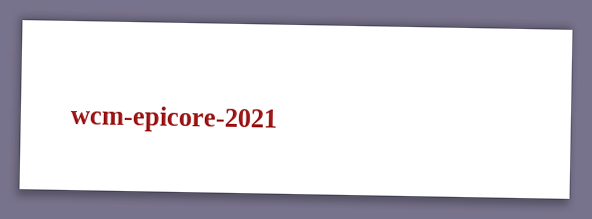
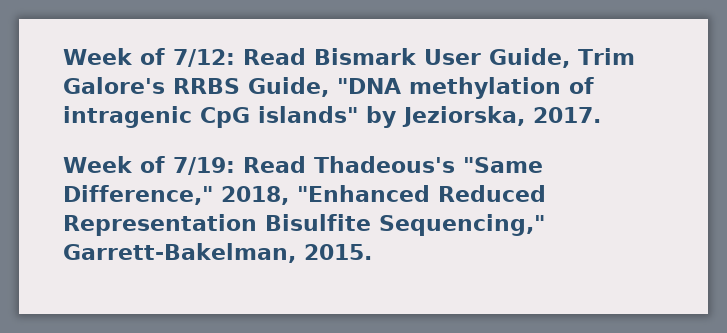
[70,104,278,134] wcm-epicore-2021 -> [63,48,635,68] [63,77,594,99] [63,106,601,128] [63,156,543,175] [63,185,546,205] [63,214,545,236] [63,243,372,263] Week of 7/12: Read Bismark User Guide, Trim Galore's RRBS Guide, "DNA methylation of intragenic CpG islands" by Jeziorska, 2017. // Week of 7/19: Read Thadeous's "Same Difference," 2018, "Enhanced Reduced Representation Bisulfite Sequencing," Garrett-Bakelman, 2015.

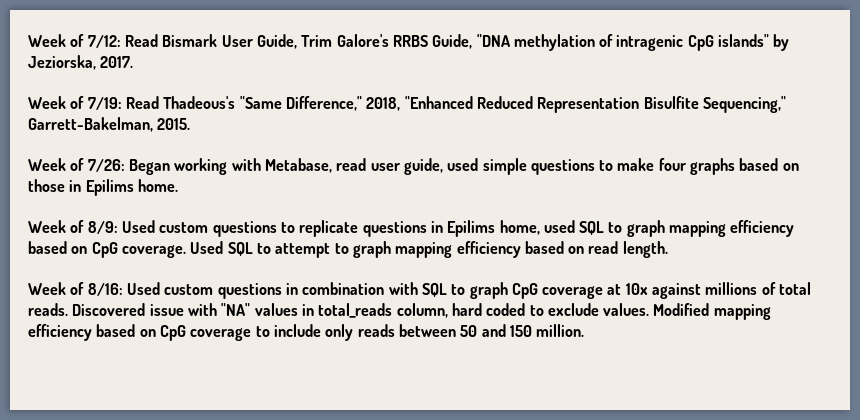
(372, 252) none -> [28,158,799,175] [28,179,178,196] [28,220,795,237] [28,241,668,258] [28,282,812,299] [28,303,771,320] [28,324,585,341] // Week of 7/26: Began working with Metabase, read user guide, used simple questions to make four graphs based on those in Epilims home. // Week of 8/9: Used custom questions to replicate questions in Epilims home, used SQL to graph mapping efficiency based on CpG coverage. Used SQL to attempt to graph mapping efficiency based on read length. // Week of 8/16: Used custom questions in combination with SQL to graph CpG coverage at 10x against millions of total reads. Discovered issue with "NA" values in total_reads column, hard coded to exclude values. Modified mapping efficiency based on CpG coverage to include only reads between 50 and 150 million.

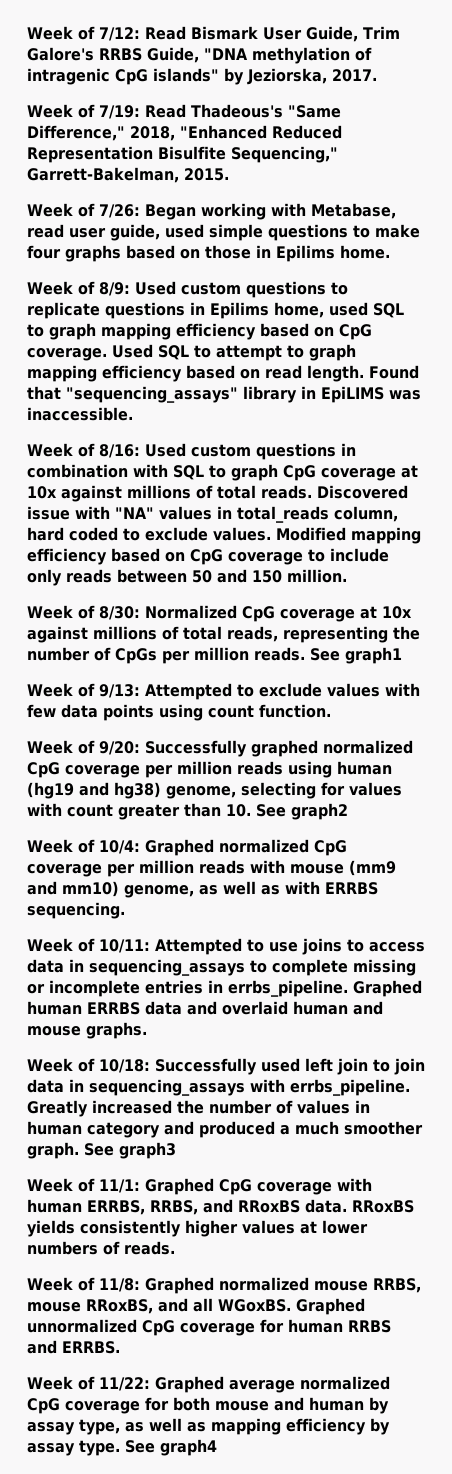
(668, 249) none -> [369,365,419,379] [27,386,421,403] [27,407,133,421] Found that "sequencing_assays" library in EpiLIMS was inaccessible.
(585, 330) none -> [27,605,412,622] [27,626,420,643] [27,647,402,664] [27,683,420,700] [27,704,331,721] [27,740,413,757] [27,761,392,778] [27,782,402,799] [27,803,348,820] [27,839,347,856] [27,860,396,877] [27,881,378,898] [27,902,125,919] [27,938,425,955] [27,959,416,976] [27,980,422,997] [27,1001,383,1015] [27,1022,147,1039] [27,1058,425,1075] [27,1079,410,1096] [27,1100,370,1117] [27,1121,423,1138] [27,1142,176,1159] [27,1178,372,1195] [27,1199,414,1215] [27,1220,368,1237] [27,1241,175,1255] [27,1277,421,1294] [27,1298,365,1315] [27,1319,391,1336] [27,1340,120,1354] [27,1376,390,1393] [27,1397,389,1414] [27,1418,390,1435] [27,1439,217,1456] // Week of 8/30: Normalized CpG coverage at 10x against millions of total reads, representing the number of CpGs per million reads. See graph1 // Week of 9/13: Attempted to exclude values with few data points using count function. // Week of 9/20: Successfully graphed normalized CpG coverage per million reads using human (hg19 and hg38) genome, selecting for values with count greater than 10. See graph2 // Week of 10/4: Graphed normalized CpG coverage per million reads with mouse (mm9 and mm10) genome, as well as with ERRBS sequencing. // Week of 10/11: Attempted to use joins to access data in sequencing_assays to complete missing or incomplete entries in errbs_pipeline. Graphed human ERRBS data and overlaid human and mouse graphs. // Week of 10/18: Successfully used left join to join data in sequencing_assays with errbs_pipeline. Greatly increased the number of values in human category and produced a much smoother graph. See graph3 // Week of 11/1: Graphed CpG coverage with human ERRBS, RRBS, and RRoxBS data. RRoxBS yields consistently higher values at lower numbers of reads. // Week of 11/8: Graphed normalized mouse RRBS, mouse RRoxBS, and all WGoxBS. Graphed unnormalized CpG coverage for human RRBS and ERRBS. // Week of 11/22: Graphed average normalized CpG coverage for both mouse and human by assay type, as well as mapping efficiency by assay type. See graph4

